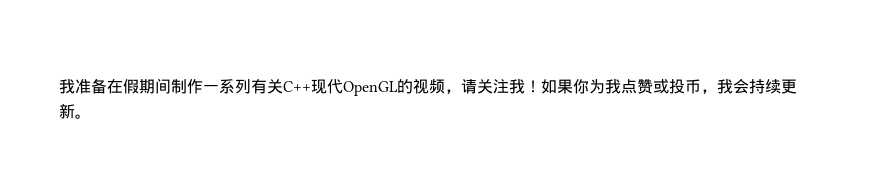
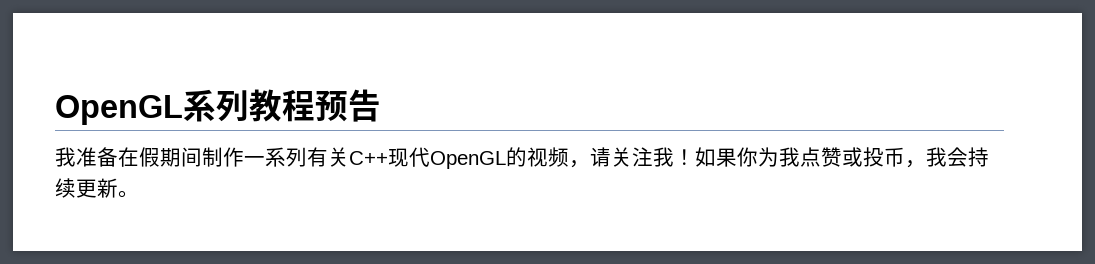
(59, 86) none -> [55,89,381,125] OpenGL系列教程预告 //

